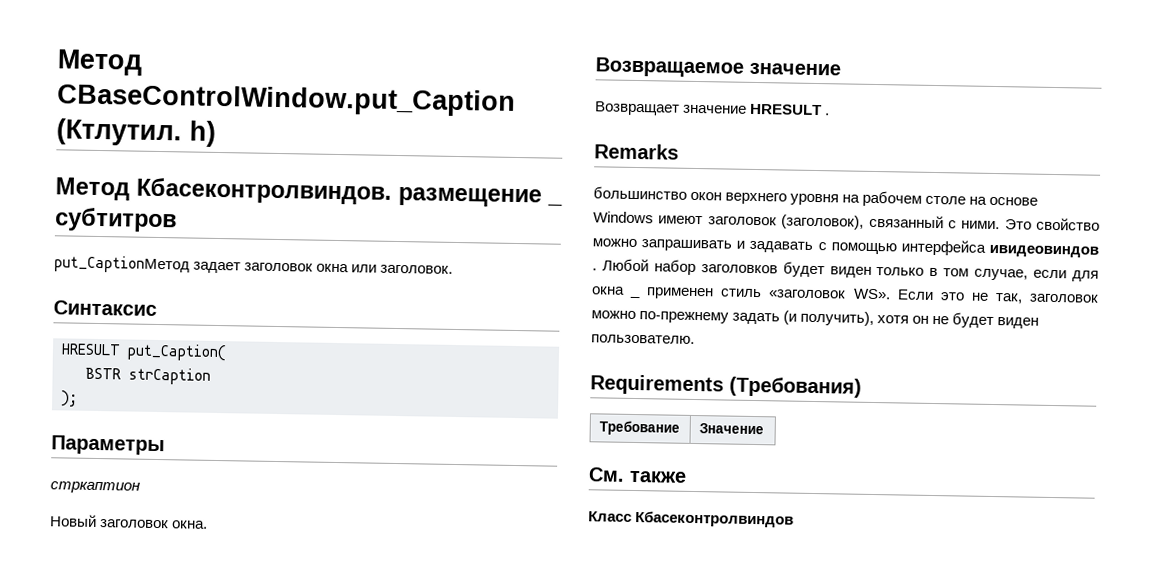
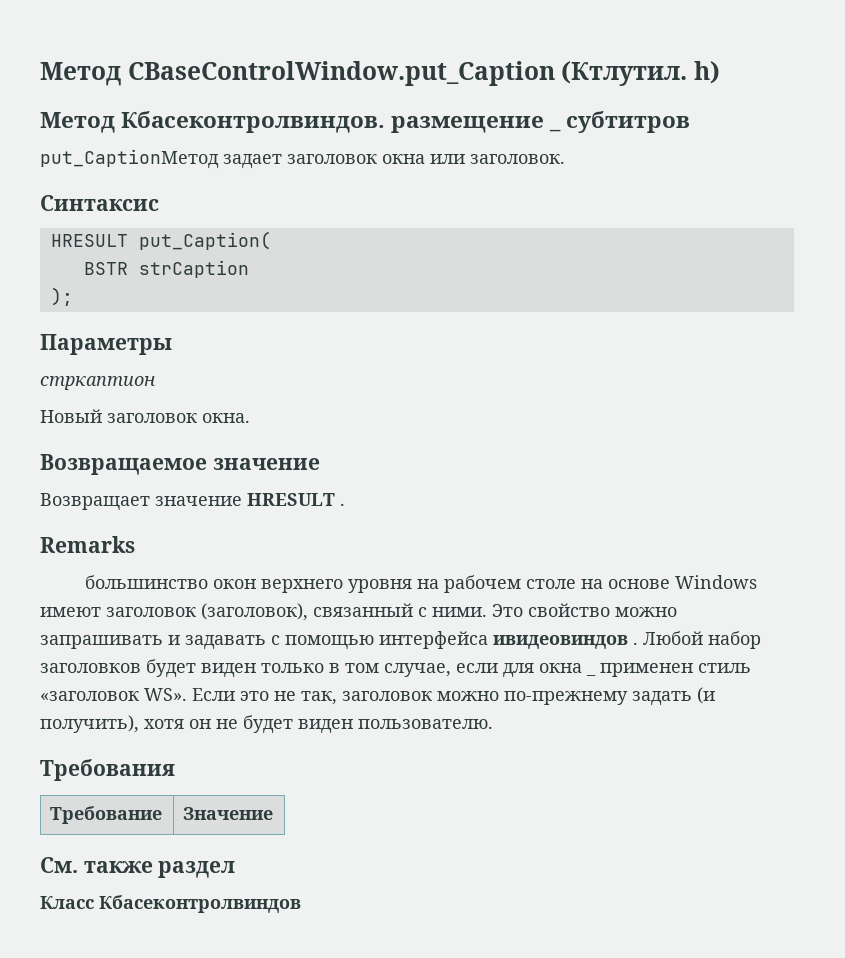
[590,374,862,398] Requirements (Требования) -> [40,759,175,781] Требования
(687, 476) none -> [158,861,236,878] раздел

